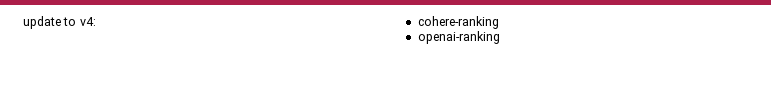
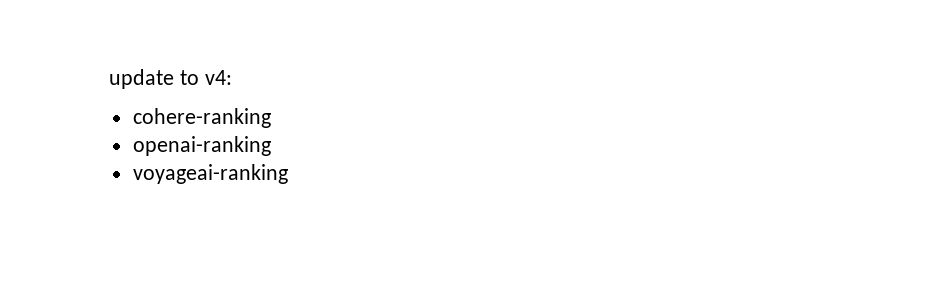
(500, 37) none -> [132,164,288,184] // voyageai-ranking

